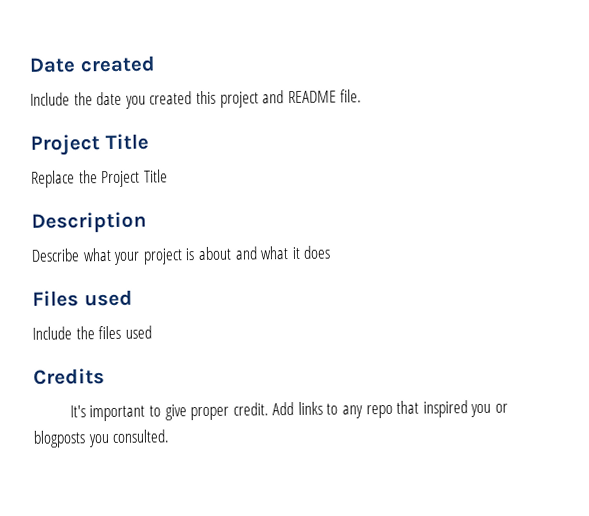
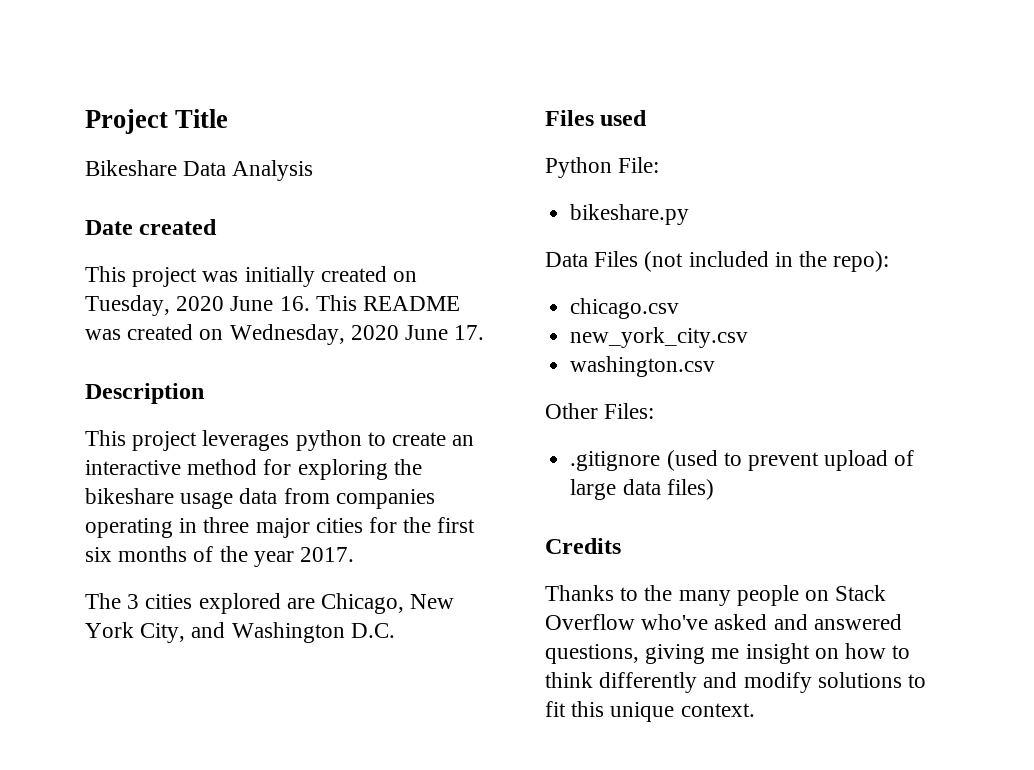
[29,55,155,73] [30,89,363,109] [30,133,149,156] [31,169,168,188] [31,211,147,233] [31,245,332,265] [32,289,133,307] [32,325,152,340] [33,368,105,385] [69,400,509,422] [33,429,170,448] Date created // Include the date you created this project and README file. // Project Title // Replace the Project Title // Description // Describe what your project is about and what it does // Files used // Include the files used // Credits // It's important to give proper credit. Add links to any repo that inspired you or blogposts you consulted. -> [85,109,229,134] [85,160,314,181] [85,219,218,235] [85,266,418,287] [85,295,461,316] [85,324,485,345] [85,383,204,404] [85,430,475,451] [85,459,422,480] [85,488,435,509] [85,517,476,538] [85,546,355,567] [85,593,455,614] [85,622,395,643] [545,110,648,126] [545,157,660,178] [570,204,690,225] [545,251,890,272] [570,298,680,319] [570,327,749,348] [570,356,716,377] [545,403,655,419] [570,450,915,471] [570,479,714,500] [545,538,621,554] [545,585,887,606] [545,614,902,630] [545,643,911,664] [545,672,927,693] [545,701,755,722] Project Title // Bikeshare Data Analysis // Date created // This project was initially created on Tuesday, 2020 June 16. This README was created on Wednesday, 2020 June 17. // Description // This project leverages python to create an interactive method for exploring the bikeshare usage data from companies operating in three major cities for the first six months of the year 2017. // The 3 cities explored are Chicago, New York City, and Washington D.C. // Files used // Python File: // bikeshare.py // Data Files (not included in the repo): // chicago.csv // new_york_city.csv // washington.csv // Other Files: // .gitignore (used to prevent upload of large data files) // Credits // Thanks to the many people on Stack Overflow who've asked and answered questions, giving me insight on how to think differently and modify solutions to fit this unique context.

